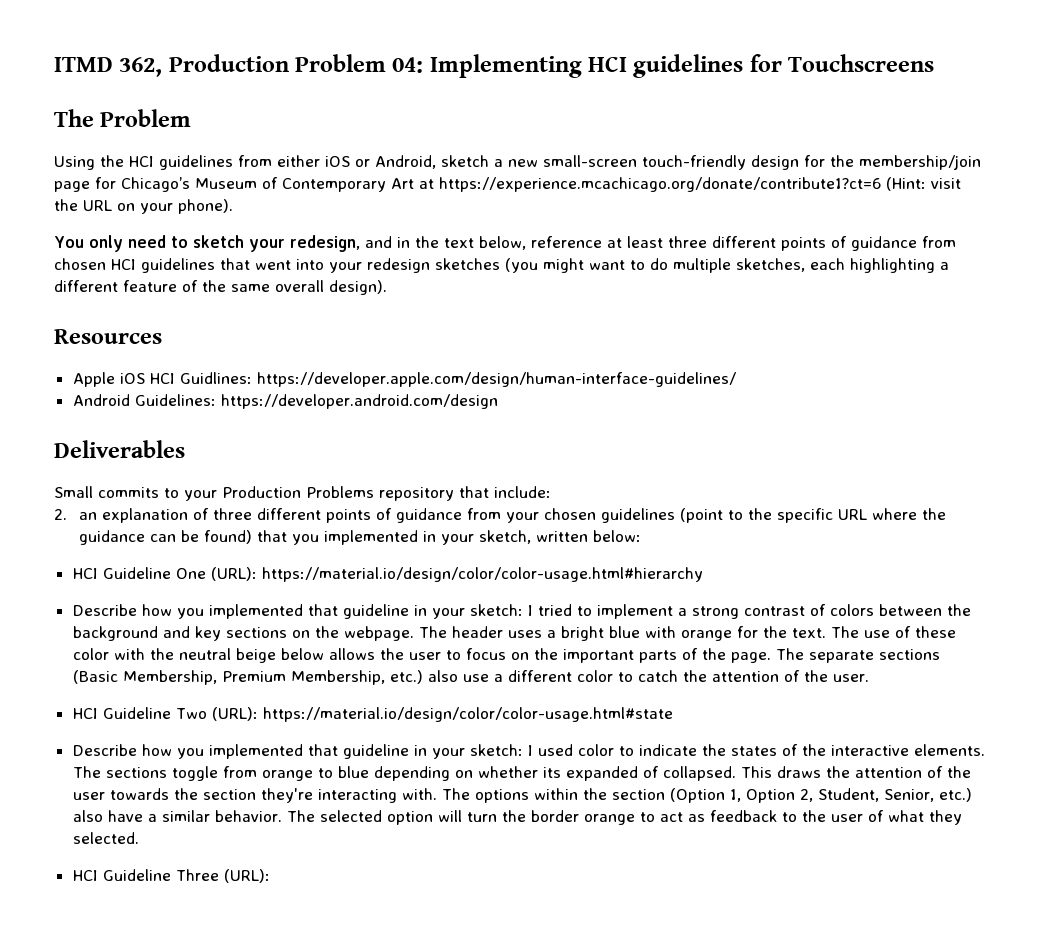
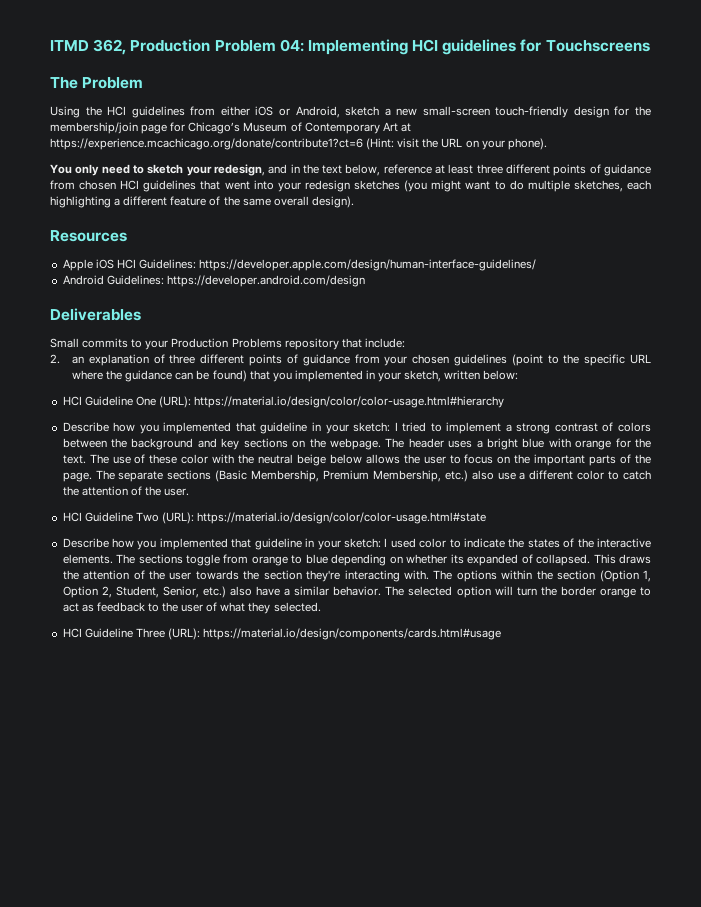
[179,372,252,384] Guidlines: -> [138,259,196,269] Guidelines:
(270, 876) none -> [203,628,502,640] https://material.io/design/components/cards.html#usage

